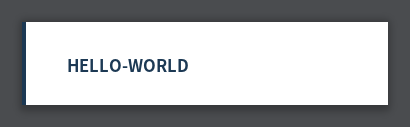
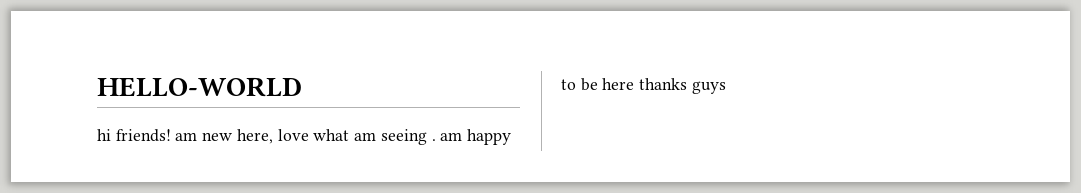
(189, 65) none -> [97,129,511,145] [561,78,726,94] // hi friends! am new here, love what am seeing . am happy to be here thanks guys

